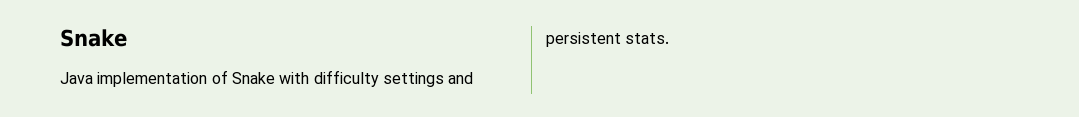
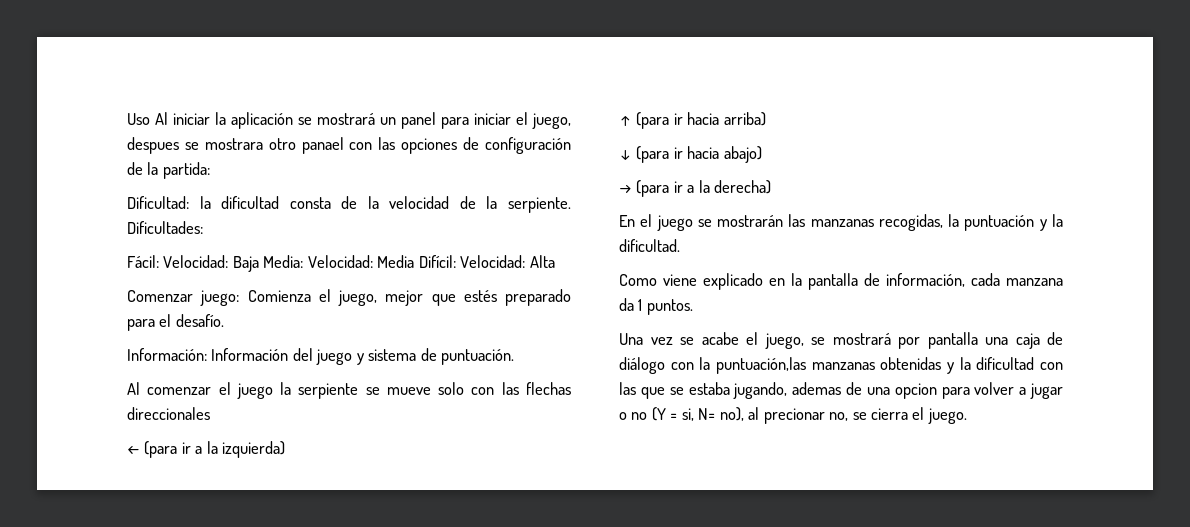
[60,29,127,47] [60,70,474,87] [546,32,670,47] Snake // Java implementation of Snake with difficulty settings and persistent stats. -> [127,112,571,129] [127,137,571,154] [127,162,210,179] [127,196,571,213] [127,221,203,234] [127,255,555,272] [127,289,571,306] [127,314,224,331] [127,348,515,365] [127,382,571,399] [127,407,210,420] [127,441,286,458] [619,112,766,129] [619,146,762,163] [619,180,772,197] [619,214,1063,231] [619,239,680,252] [619,273,1063,290] [619,298,693,315] [619,332,1063,349] [619,357,1063,374] [619,382,1063,399] [619,407,967,424] Uso Al iniciar la aplicación se mostrará un panel para iniciar el juego, despues se mostrara otro panael con las opciones de configuración de la partida: // Dificultad: la dificultad consta de la velocidad de la serpiente. Dificultades: // Fácil: Velocidad: Baja Media: Velocidad: Media Difícil: Velocidad: Alta // Comenzar juego: Comienza el juego, mejor que estés preparado para el desafío. // Información: Información del juego y sistema de puntuación. // Al comenzar el juego la serpiente se mueve solo con las flechas direccionales // ← (para ir a la izquierda) // ↑ (para ir hacia arriba) // ↓ (para ir hacia abajo) // → (para ir a la derecha) // En el juego se mostrarán las manzanas recogidas, la puntuación y la dificultad. // Como viene explicado en la pantalla de información, cada manzana da 1 puntos. // Una vez se acabe el juego, se mostrará por pantalla una caja de diálogo con la puntuación,las manzanas obtenidas y la dificultad con las que se estaba jugando, ademas de una opcion para volver a jugar o no (Y = si, N= no), al precionar no, se cierra el juego.

